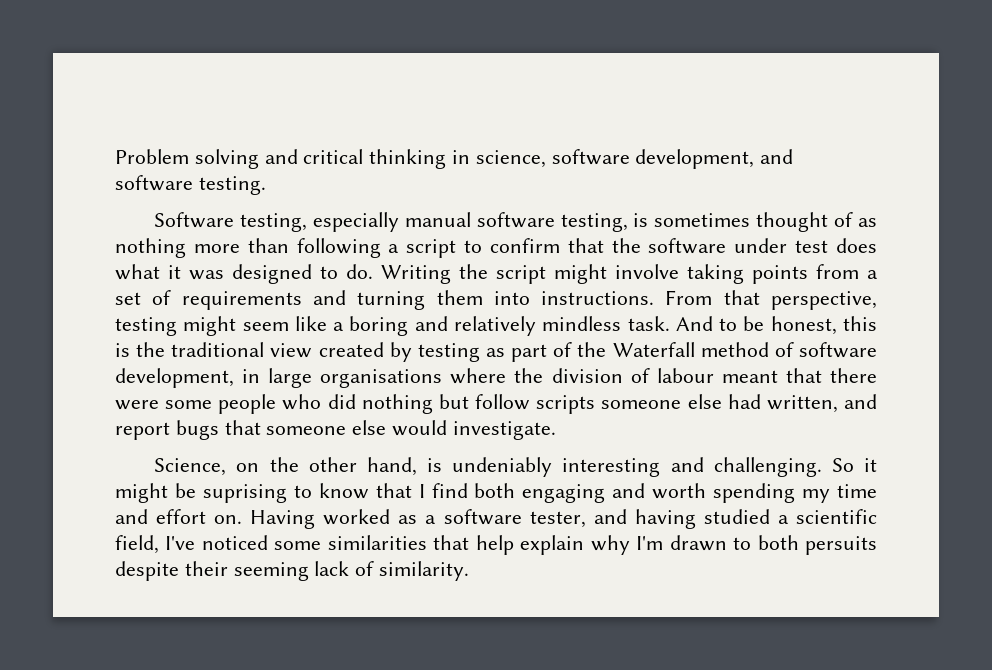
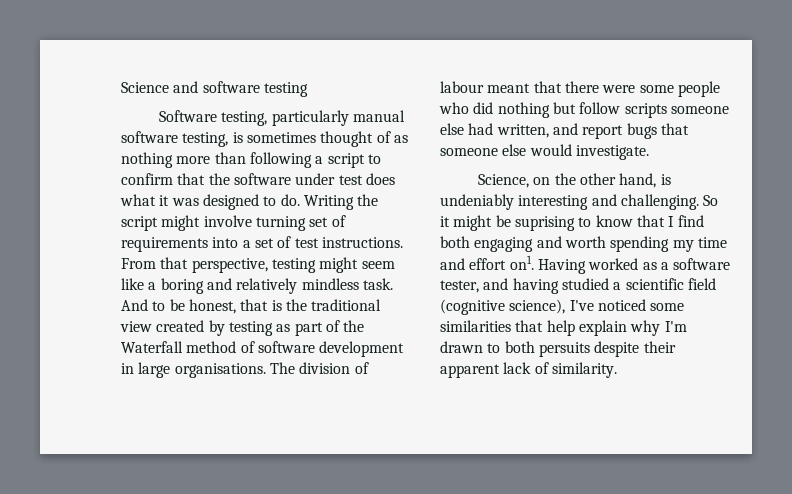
[115,149,755,169] Problem solving and critical thinking in science, software development, -> [121,82,169,93] Science
[198,176,266,195] testing. -> [263,82,308,97] testing
[312,212,399,232] especially -> [271,110,349,126] particularly
[687,264,878,284] [115,290,530,310] taking points from a set of requirements and turning them into -> [255,215,346,231] [121,236,319,252] turning set of requirements into a set of test
[843,316,878,331] this -> [240,299,269,311] that
[115,368,234,388] development, -> [319,341,405,357] development
[320,368,544,388] organisations where the -> [174,362,295,378] organisations. The
[214,515,243,524] on. -> [509,255,534,270] on1.
[115,535,159,554] field, -> [687,278,716,290] [440,299,566,315] field (cognitive science),
[233,562,309,581] seeming -> [440,364,500,378] apparent

